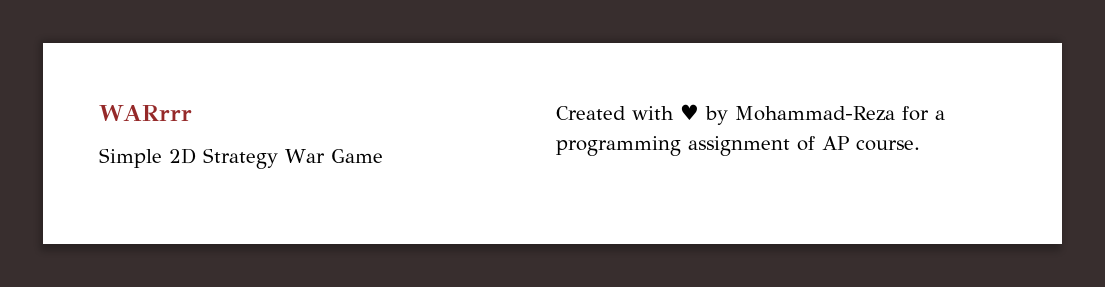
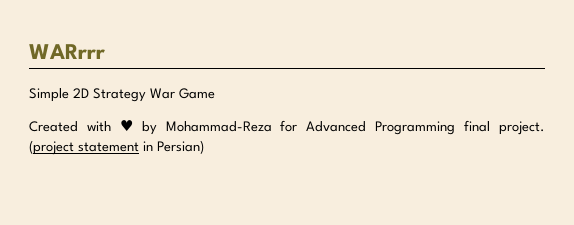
[935,110,945,120] [556,136,920,156] a programming assignment of AP course. -> [306,120,546,135] [29,140,204,155] Advanced Programming final project. (project statement in Persian)

